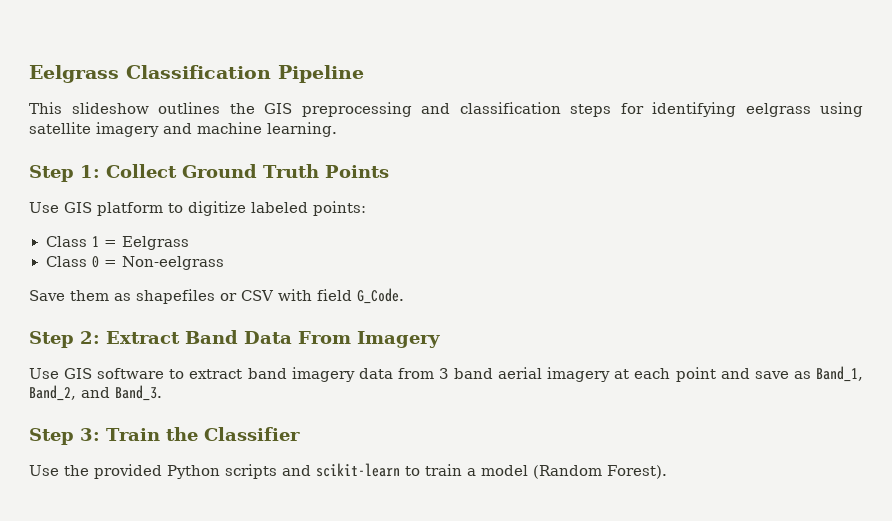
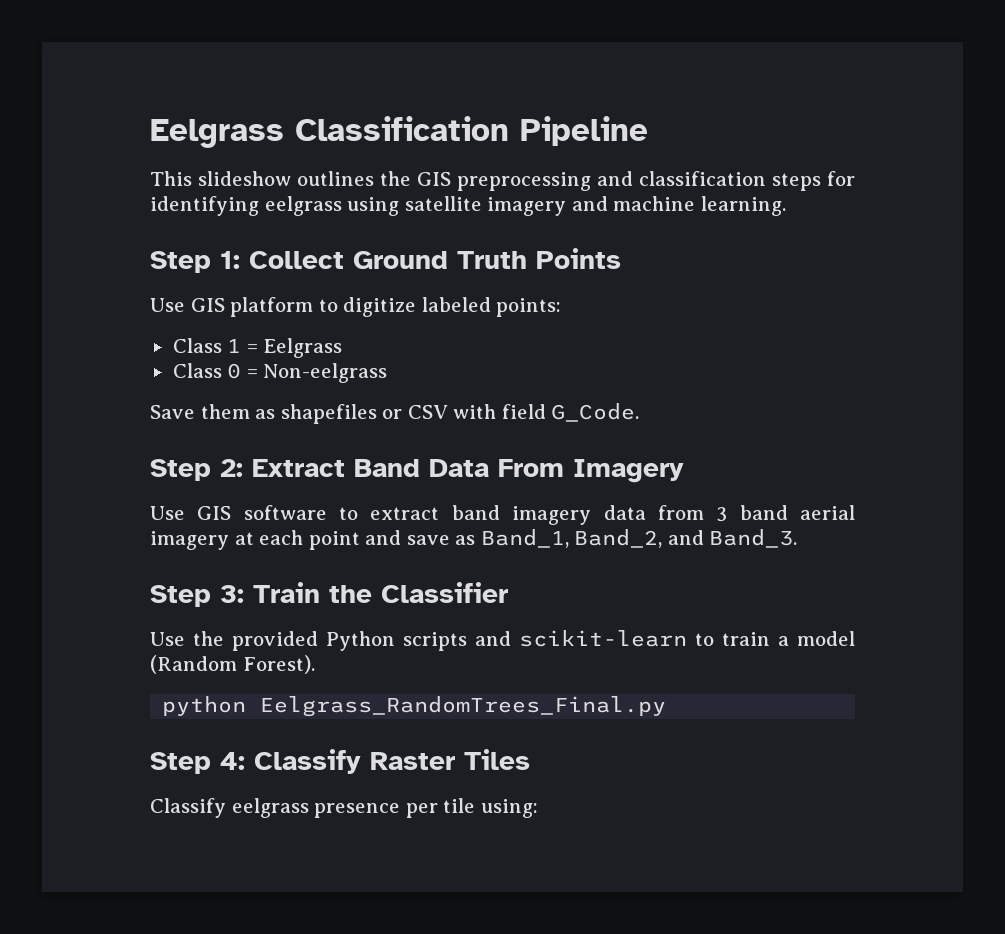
(667, 472) none -> [162,696,667,717] [150,749,530,774] [150,798,538,818] // python Eelgrass_RandomTrees_Final.py // Step 4: Classify Raster Tiles // Classify eelgrass presence per tile using:

